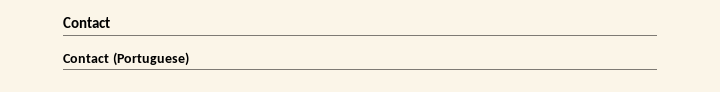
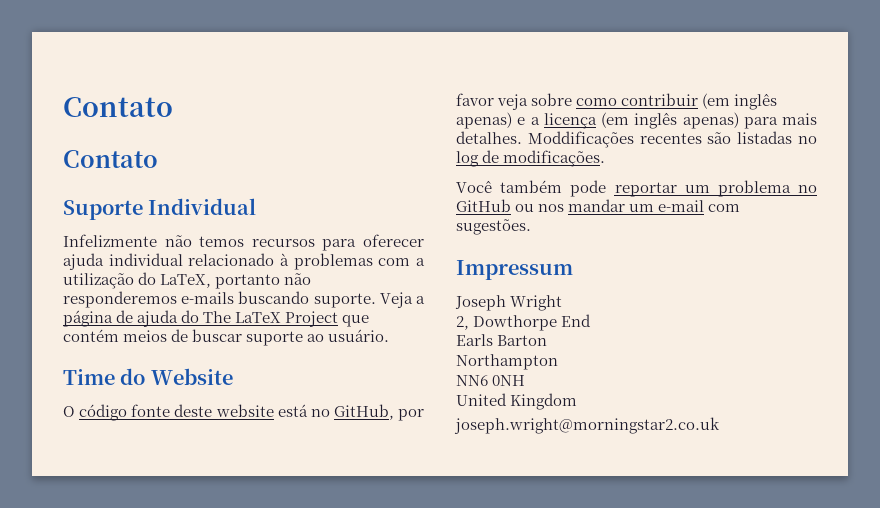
[63,17,110,28] [63,52,189,66] Contact // Contact (Portuguese) -> [63,97,173,117] [63,150,158,168] [63,198,257,220] [63,234,424,251] [63,253,425,270] [63,272,312,289] [63,291,425,308] [63,310,370,327] [63,329,390,346] [63,368,233,385] [63,404,424,421] [456,93,778,110] [456,112,817,129] [456,131,817,148] [456,150,606,167] [456,180,817,197] [456,199,741,212] [456,219,531,235] [456,260,573,280] [455,295,563,311] [456,314,592,331] [456,334,548,346] [456,354,558,370] [456,375,526,386] [456,393,578,410] [454,417,720,434] Contato // Contato // Suporte Individual // Infelizmente não temos recursos para oferecer ajuda individual relacionado à problemas com a utilização do LaTeX, portanto não responderemos e-mails buscando suporte. Veja a página de ajuda do The LaTeX Project que contém meios de buscar suporte ao usuário. // Time do Website // O código fonte deste website está no GitHub, por favor veja sobre como contribuir (em inglês apenas) e a licença (em inglês apenas) para mais detalhes. Moddificações recentes são listadas no log de modificações. // Você também pode reportar um problema no GitHub ou nos mandar um e-mail com sugestões. // Impressum // Joseph Wright // 2, Dowthorpe End // Earls Barton // Northampton // NN6 0NH // United Kingdom // joseph.wright@morningstar2.co.uk

